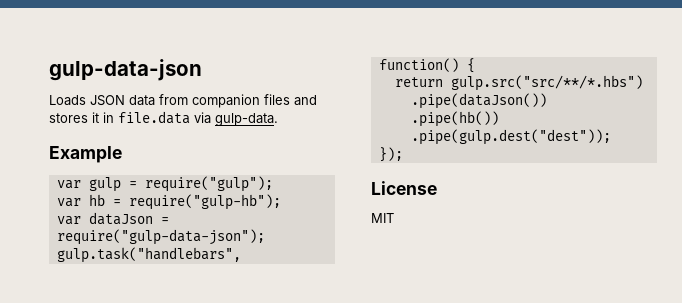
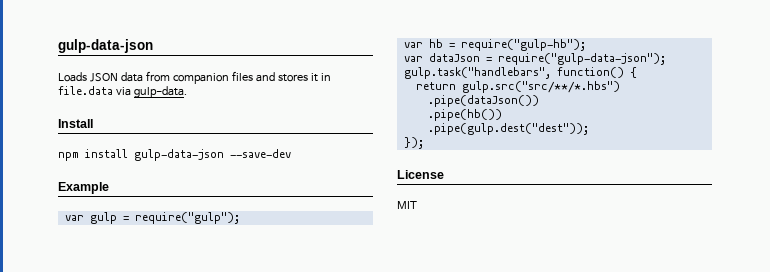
(278, 119) none -> [58,119,93,128] [58,149,291,161] // Install // npm install gulp-data-json --save-dev

